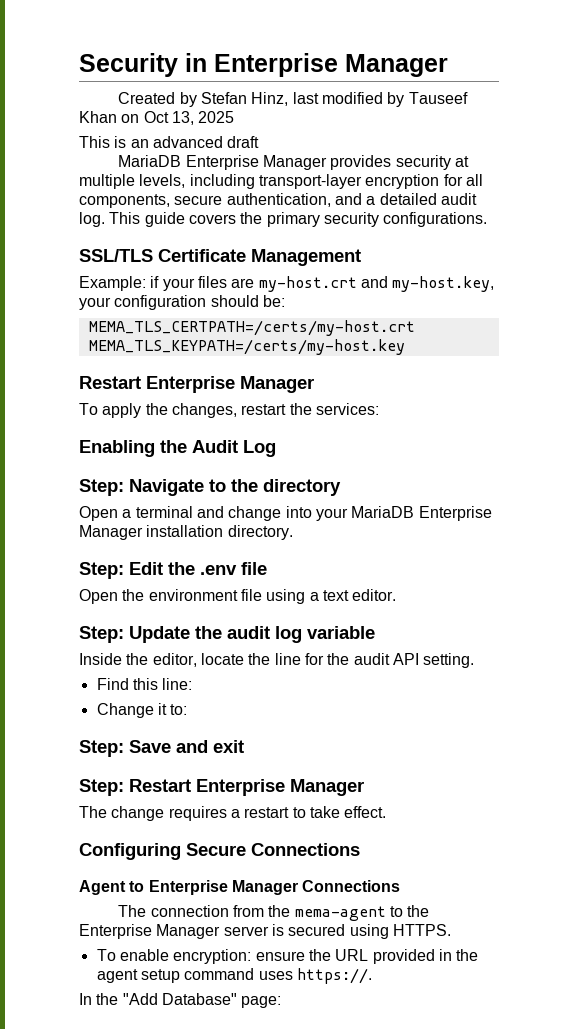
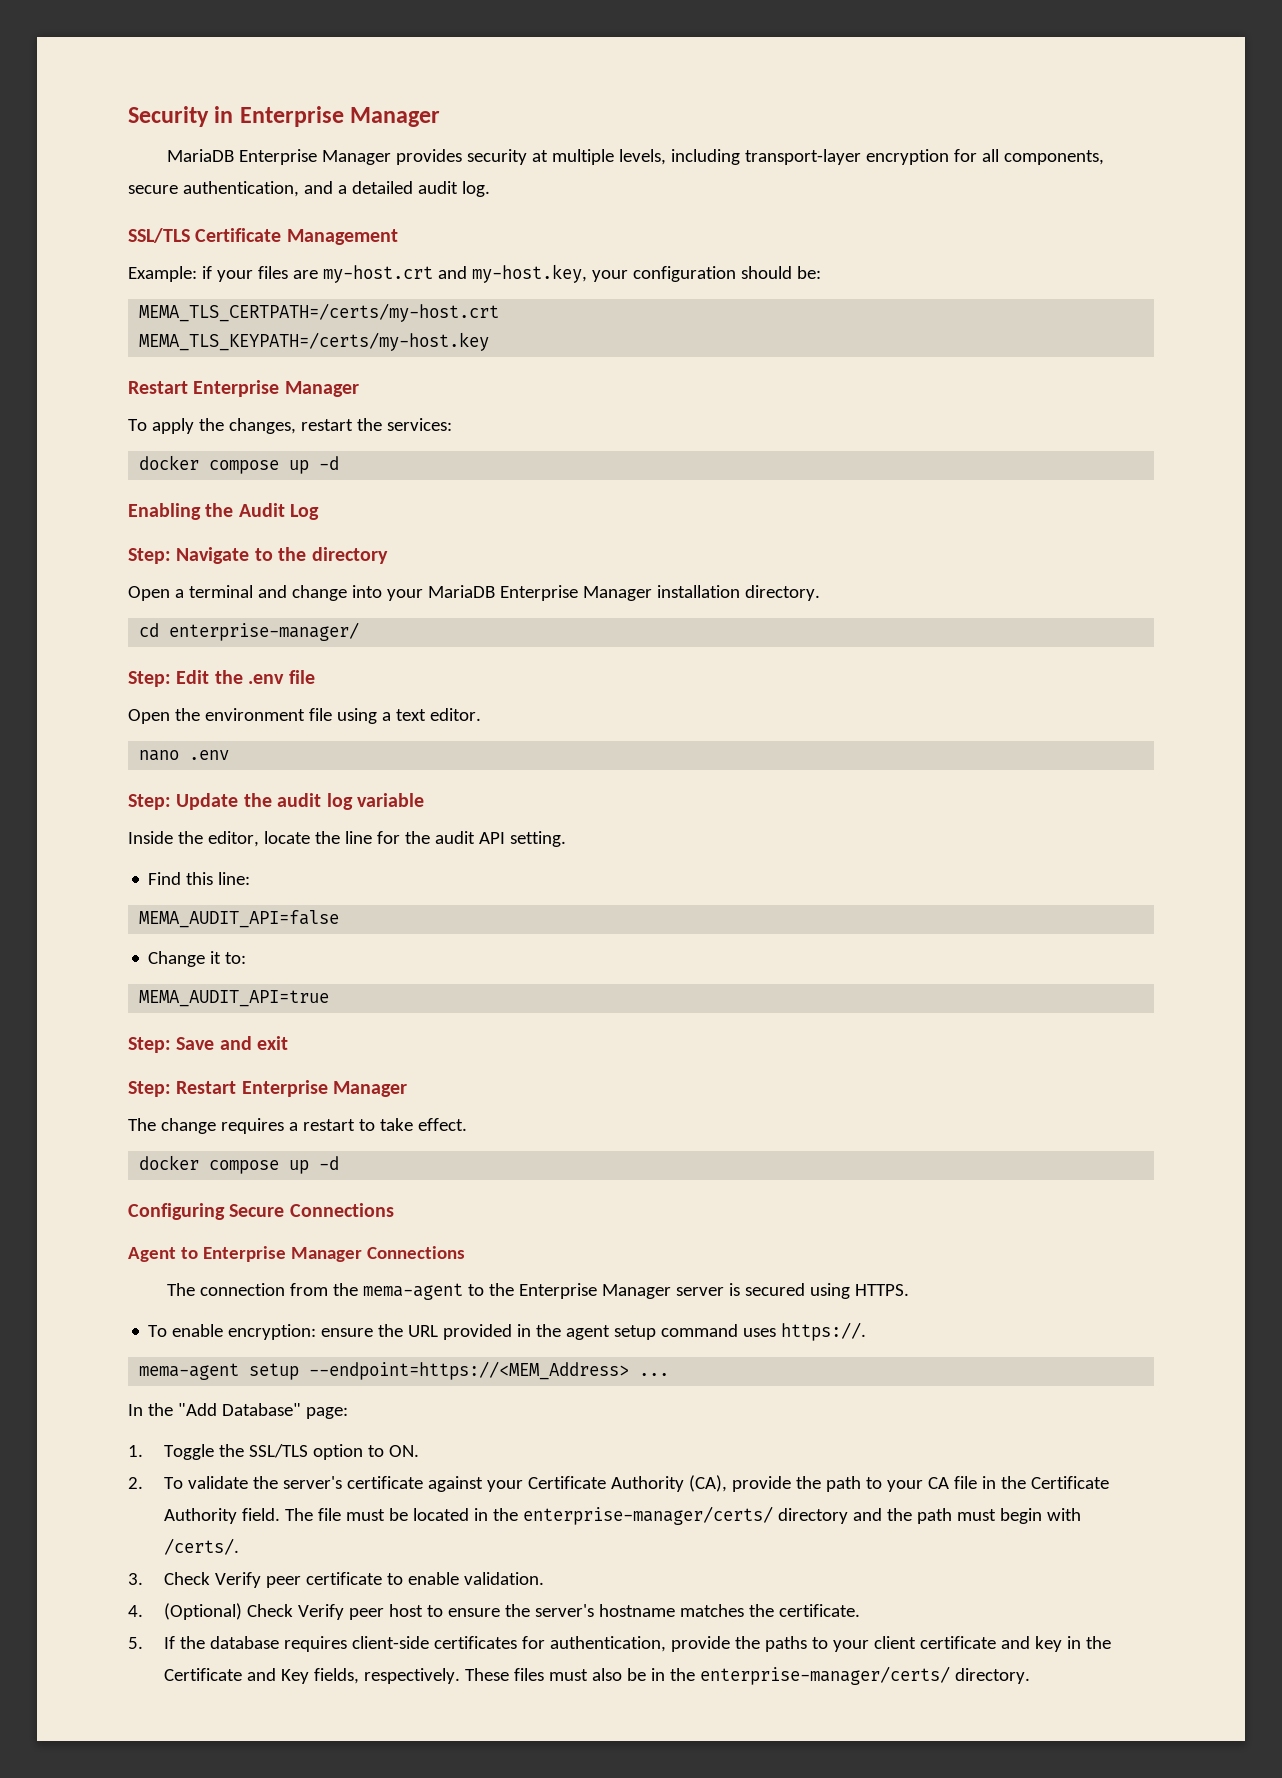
[118,92,468,107] [79,111,235,125] [79,136,260,148] // Created by Stefan Hinz, last modified by Tauseef Khan on Oct 13, 2025 // This is an advanced draft -> (441, 117) none
[109,212,488,227] This guide covers the primary security configurations. -> (490, 189) none
(379, 409) none -> [139,455,340,474] // docker compose up -d
(293, 532) none -> [139,622,360,641] // cd enterprise-manager/
(397, 595) none -> [139,750,230,761] // nano .env
(193, 684) none -> [139,910,340,928] // MEMA_AUDIT_API=false
(188, 709) none -> [139,990,330,1007] // MEMA_AUDIT_API=true
(387, 812) none -> [139,1155,340,1174] // docker compose up -d
(372, 976) none -> [139,1361,670,1380] // mema-agent setup --endpoint=https://<MEM_Address> ...
(282, 1002) none -> [128,1444,419,1460] [128,1475,1109,1492] [163,1506,1081,1525] [163,1538,239,1555] [128,1572,544,1588] [128,1603,860,1620] [128,1636,1111,1652] [163,1666,1030,1685] // 1. Toggle the SSL/TLS option to ON. // 2. To validate the server's certificate against your Certificate Authority (CA), provide the path to your CA file in the Certificate Authority field. The file must be located in the enterprise-manager/certs/ directory and the path must begin with /certs/. // 3. Check Verify peer certificate to enable validation. // 4. (Optional) Check Verify peer host to ensure the server's hostname matches the certificate. // 5. If the database requires client-side certificates for authentication, provide the paths to your client certificate and key in the Certificate and Key fields, respectively. These files must also be in the enterprise-manager/certs/ directory.

